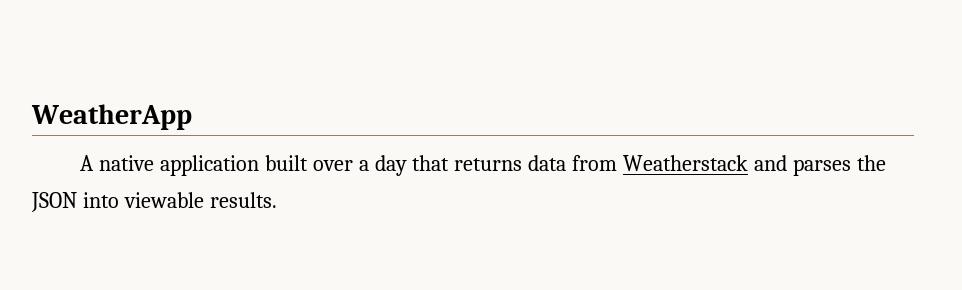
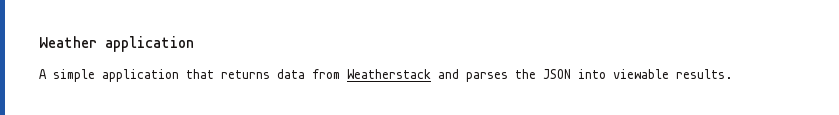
[31,104,192,130] WeatherApp -> [39,36,194,52] Weather application
[98,155,407,176] native application built over a day -> [53,69,179,82] simple application

